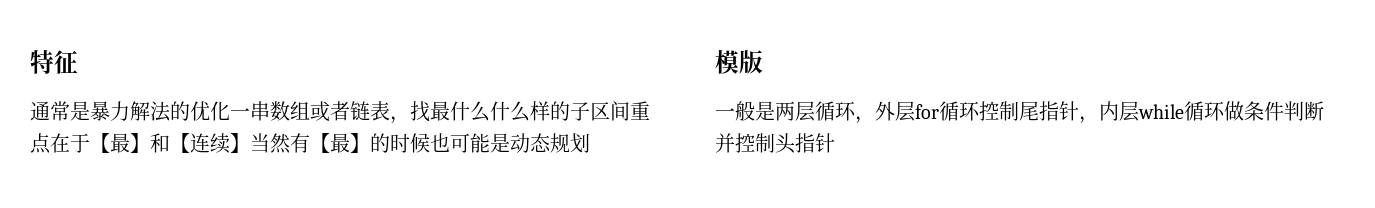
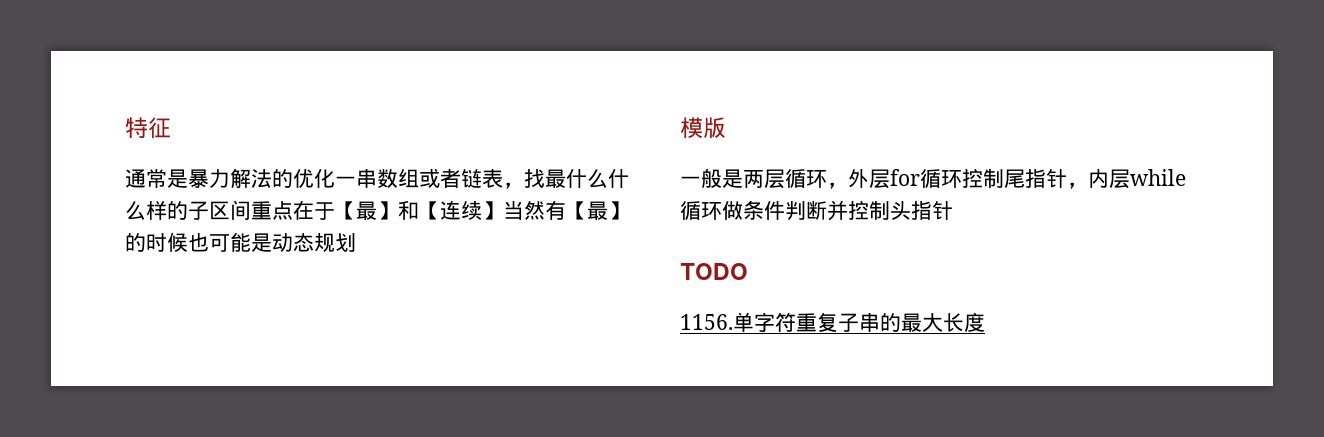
(835, 143) none -> [680,263,748,280] [680,312,985,333] // TODO // 1156.单字符重复子串的最大长度

